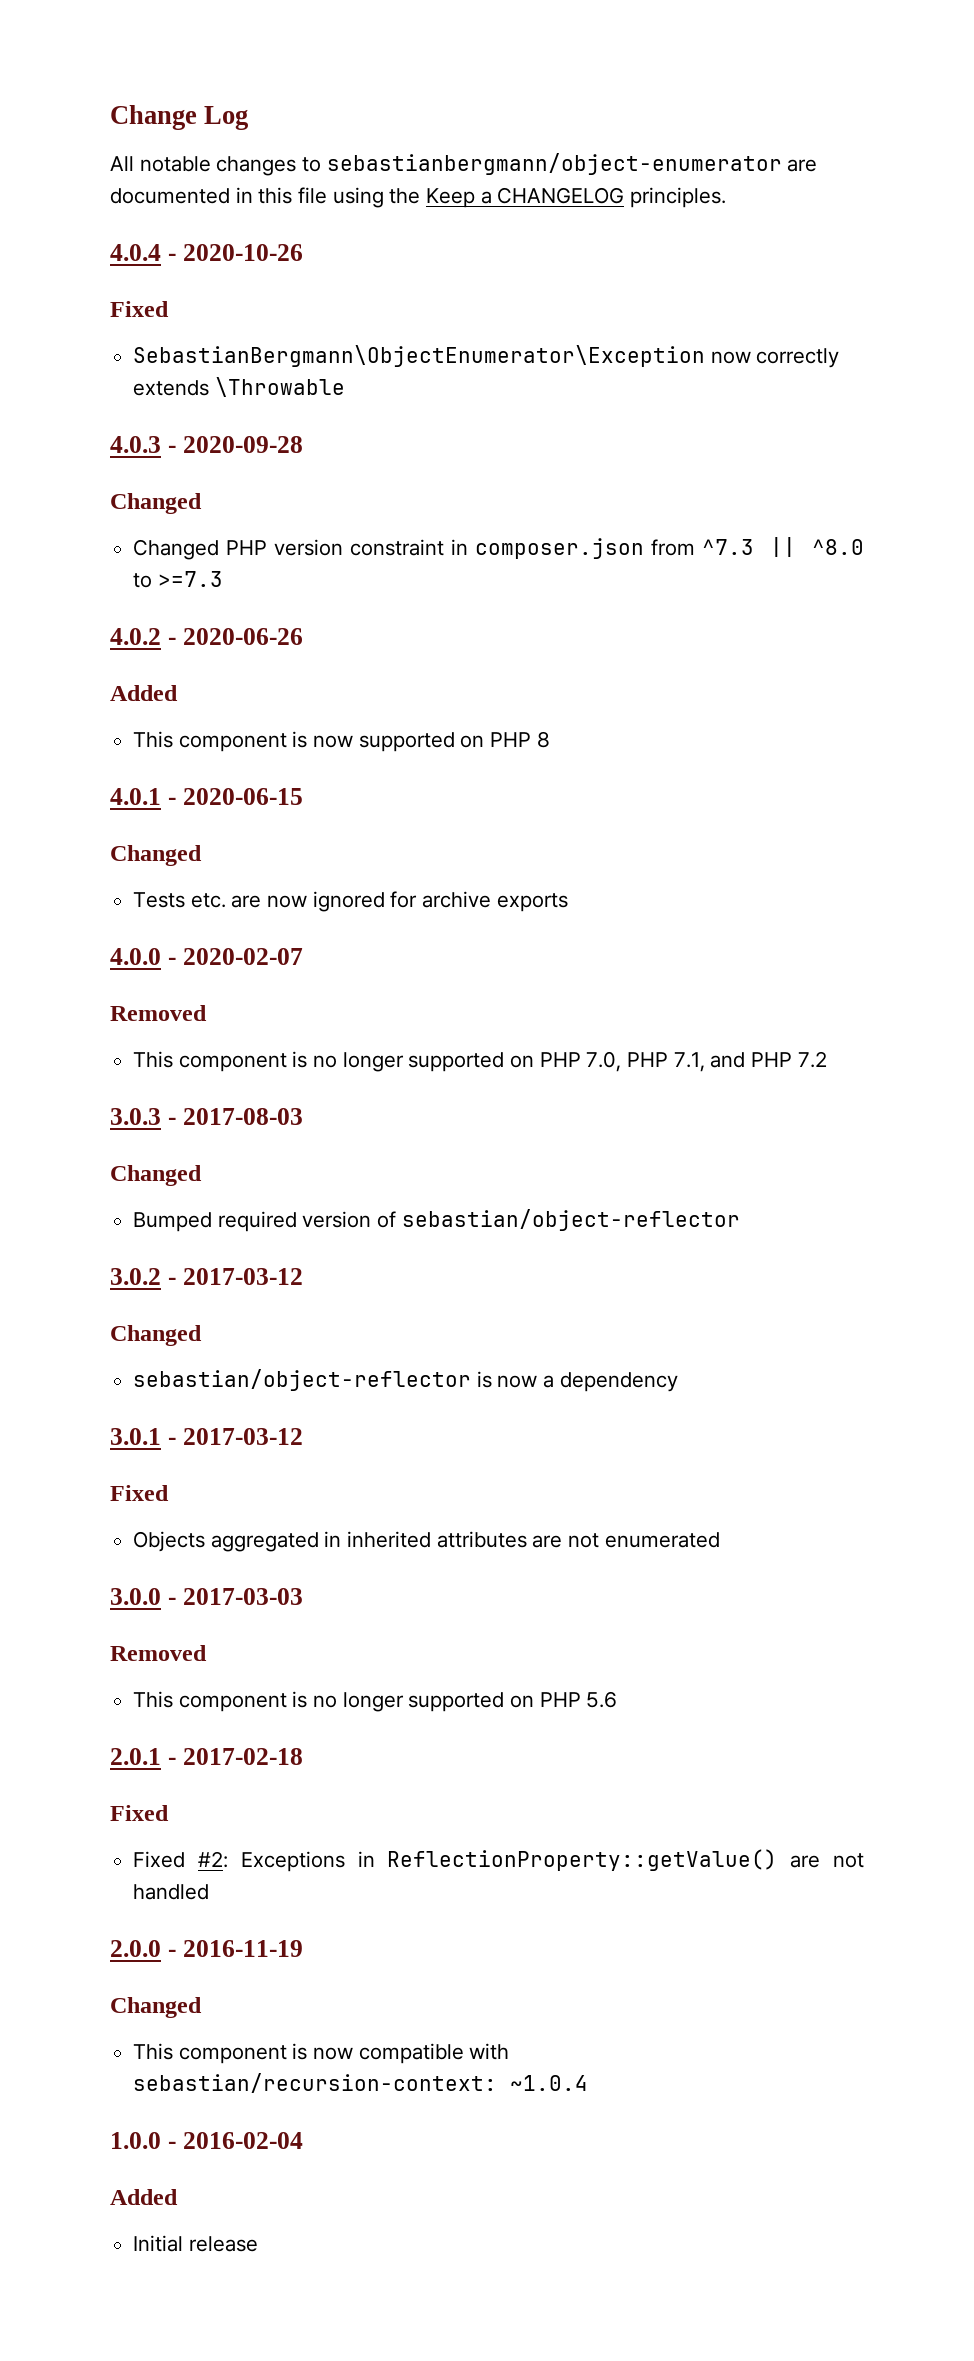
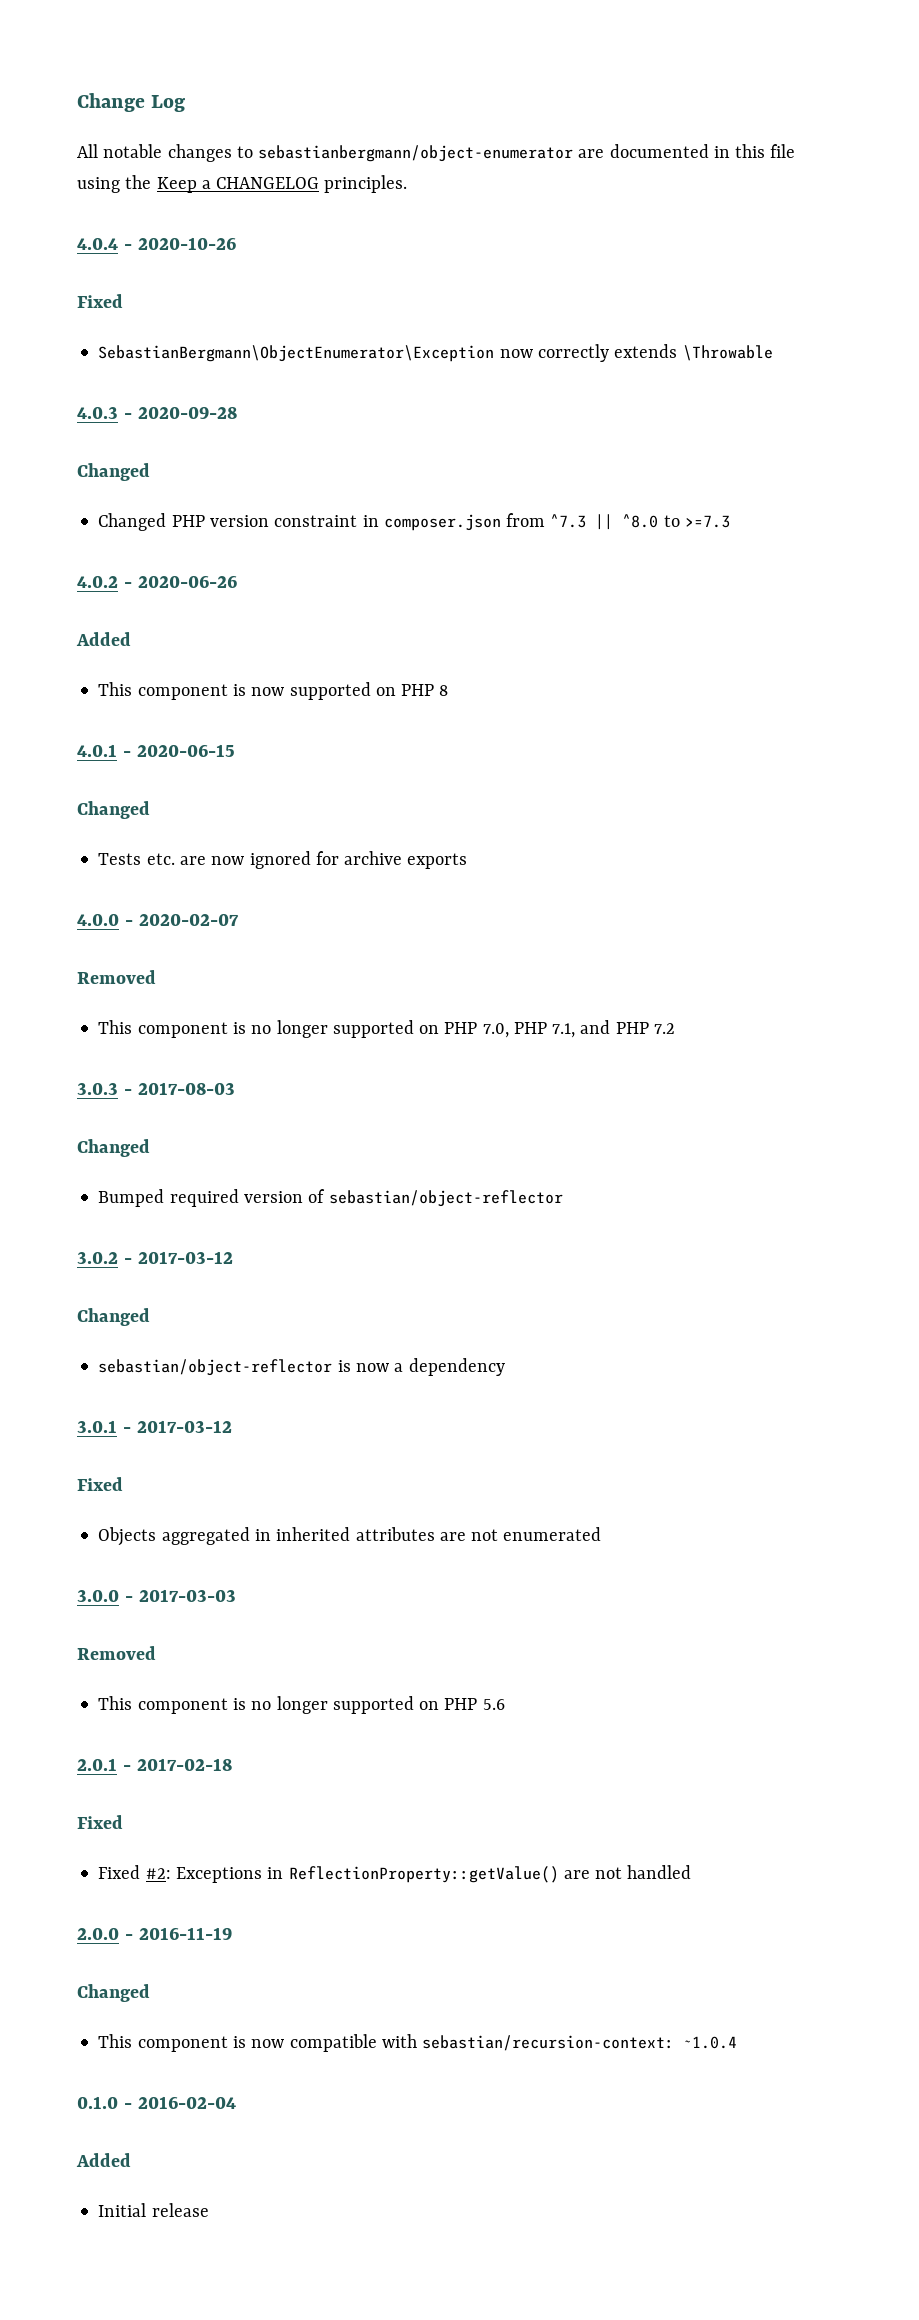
[110,2132,161,2149] 1.0.0 -> [77,2096,118,2109] 0.1.0

